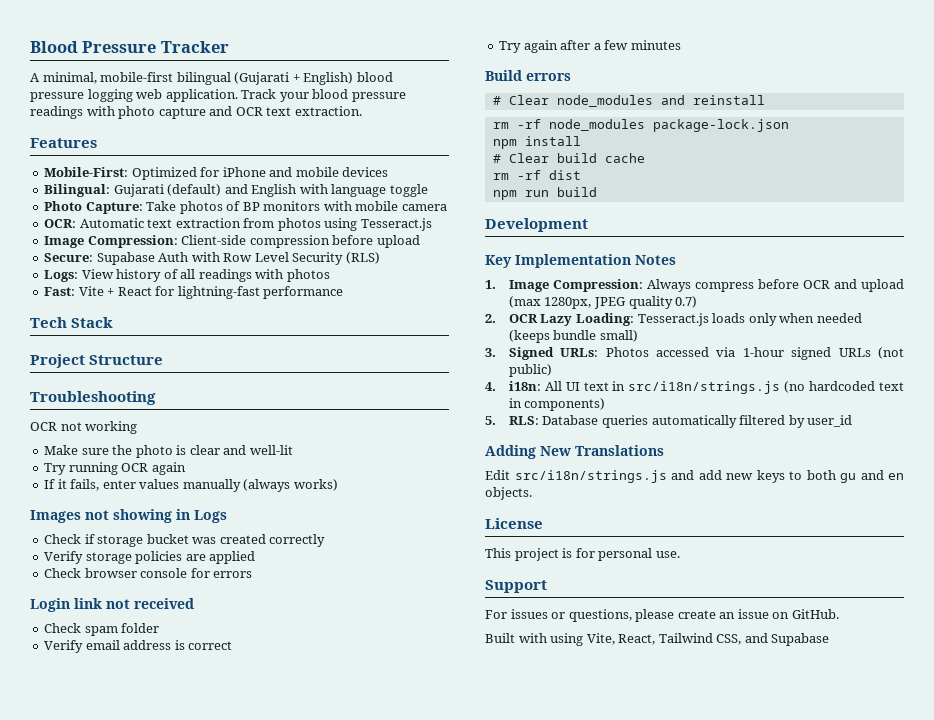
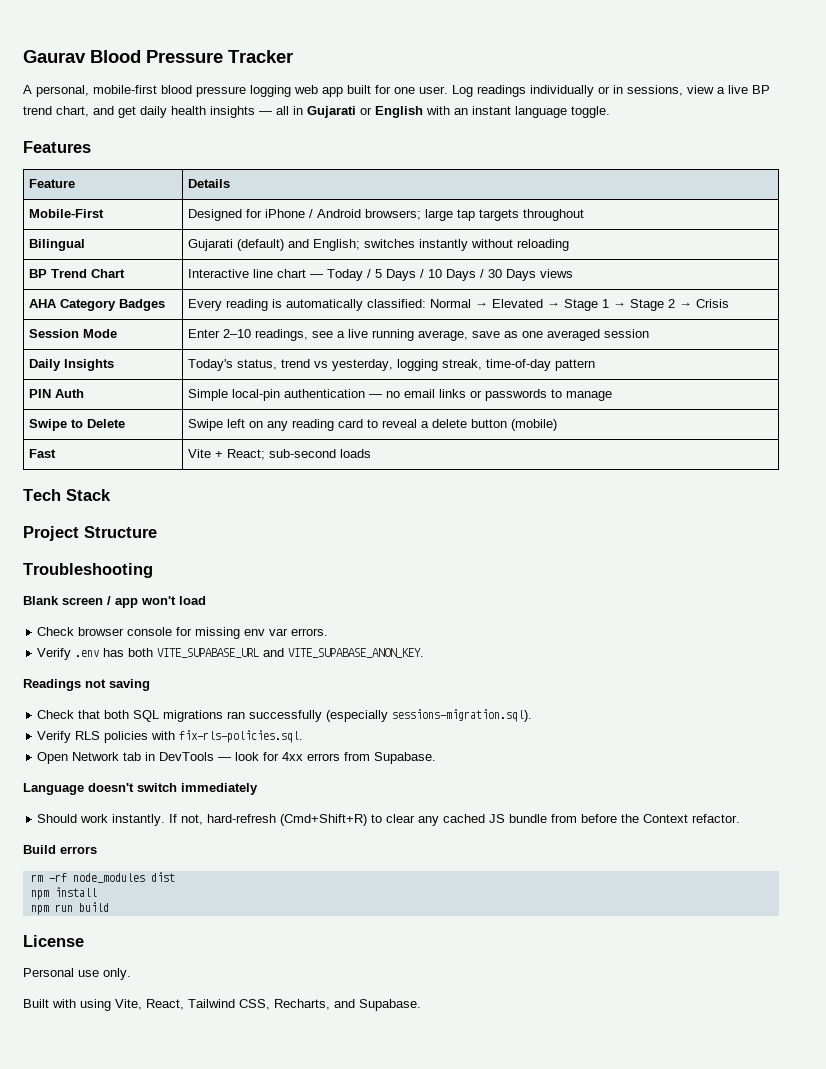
(30, 47) none -> [23,50,86,63] Gaurav
[42,72,393,85] [30,89,406,102] [30,106,362,119] [30,138,97,148] [44,167,389,180] [44,184,428,197] [44,201,447,214] [44,218,432,231] [44,235,420,248] [44,252,380,265] [44,269,330,282] [44,286,344,299] minimal, mobile-first bilingual (Gujarati + English) blood pressure logging web application. Track your blood pressure readings with photo capture and OCR text extraction. // Features // Mobile-First: Optimized for iPhone and mobile devices // Bilingual: Gujarati (default) and English with language toggle // Photo Capture: Take photos of BP monitors with mobile camera // OCR: Automatic text extraction from photos using Tesseract.js // Image Compression: Client-side compression before upload // Secure: Supabase Auth with Row Level Security (RLS) // Logs: View history of all readings with photos // Fast: Vite + React for lightning-fast performance -> [36,85,770,97] [23,106,610,118] [23,141,91,153] [29,179,76,188] [188,179,231,188] [29,209,105,218] [188,209,585,221] [29,239,86,251] [188,239,570,251] [29,269,126,278] [188,269,574,281] [29,299,166,311] [188,299,730,311] [29,329,118,338] [188,329,650,341] [29,359,115,371] [188,359,596,371] [29,389,85,398] [188,389,613,401] [29,419,126,431] [188,419,558,431] [29,449,57,458] [188,449,372,460] personal, mobile-first blood pressure logging web app built for one user. Log readings individually or in sessions, view a live BP trend chart, and get daily health insights — all in Gujarati or English with an instant language toggle. // Features // Feature | Details // Mobile-First | Designed for iPhone / Android browsers; large tap targets throughout // Bilingual | Gujarati (default) and English; switches instantly without reloading // BP Trend Chart | Interactive line chart — Today / 5 Days / 10 Days / 30 Days views // AHA Category Badges | Every reading is automatically classified: Normal → Elevated → Stage 1 → Stage 2 → Crisis // Session Mode | Enter 2–10 readings, see a live running average, save as one averaged session // Daily Insights | Today's status, trend vs yesterday, logging streak, time-of-day pattern // PIN Auth | Simple local-pin authentication — no email links or passwords to manage // Swipe to Delete | Swipe left on any reading card to reveal a delete button (mobile) // Fast | Vite + React; sub-second loads
[30,421,138,434] [44,445,293,458] [44,462,186,475] [44,479,338,492] [30,509,227,523] [44,534,326,547] [44,551,256,564] [44,568,253,578] [30,598,194,612] [44,623,160,636] [44,640,233,653] [499,40,681,53] [485,70,571,81] [492,95,765,107] OCR not working // Make sure the photo is clear and well-lit // Try running OCR again // If it fails, enter values manually (always works) // Images not showing in Logs // Check if storage bucket was created correctly // Verify storage policies are applied // Check browser console for errors // Login link not received // Check spam folder // Verify email address is correct // Try again after a few minutes // Build errors // # Clear node_modules and reinstall -> [23,596,206,608] [37,627,329,639] [37,648,425,660] [23,679,150,691] [37,709,533,722] [37,730,304,743] [37,752,437,764] [23,783,258,795] [37,814,741,826] [23,845,97,854] Blank screen / app won't load // Check browser console for missing env var errors. // Verify .env has both VITE_SUPABASE_URL and VITE_SUPABASE_ANON_KEY. // Readings not saving // Check that both SQL migrations ran successfully (especially sessions-migration.sql). // Verify RLS policies with fix-rls-policies.sql. // Open Network tab in DevTools — look for 4xx errors from Supabase. // Language doesn't switch immediately // Should work instantly. If not, hard-refresh (Cmd+Shift+R) to clear any cached JS bundle from before the Context refactor. // Build errors
[652,119,789,132] package-lock.json -> [150,872,175,882] dist
[492,153,645,163] [492,170,581,180] [492,187,597,200] [485,218,588,232] [485,254,676,268] [485,279,904,292] [508,296,698,309] [485,313,862,326] [508,330,638,343] [485,347,904,360] [508,364,552,377] [485,381,904,394] [508,398,606,411] [485,415,853,428] [485,445,664,459] [485,470,904,483] [485,487,532,500] [485,518,543,529] [485,548,680,561] [485,580,547,593] [485,609,839,622] # Clear build cache // rm -rf dist // npm run build // Development // Key Implementation Notes // 1. Image Compression: Always compress before OCR and upload (max 1280px, JPEG quality 0.7) // 2. OCR Lazy Loading: Tesseract.js loads only when needed (keeps bundle small) // 3. Signed URLs: Photos accessed via 1-hour signed URLs (not public) // 4. i18n: All UI text in src/i18n/strings.js (no hardcoded text in components) // 5. RLS: Database queries automatically filtered by user_id // Adding New Translations // Edit src/i18n/strings.js and add new keys to both gu and en objects. // License // This project is for personal use. // Support // For issues or questions, please create an issue on GitHub. -> [30,902,109,915] [23,935,84,947] [23,968,131,980] npm run build // License // Personal use only.
[744,633,830,646] and Supabase -> [274,999,421,1011] Recharts, and Supabase.

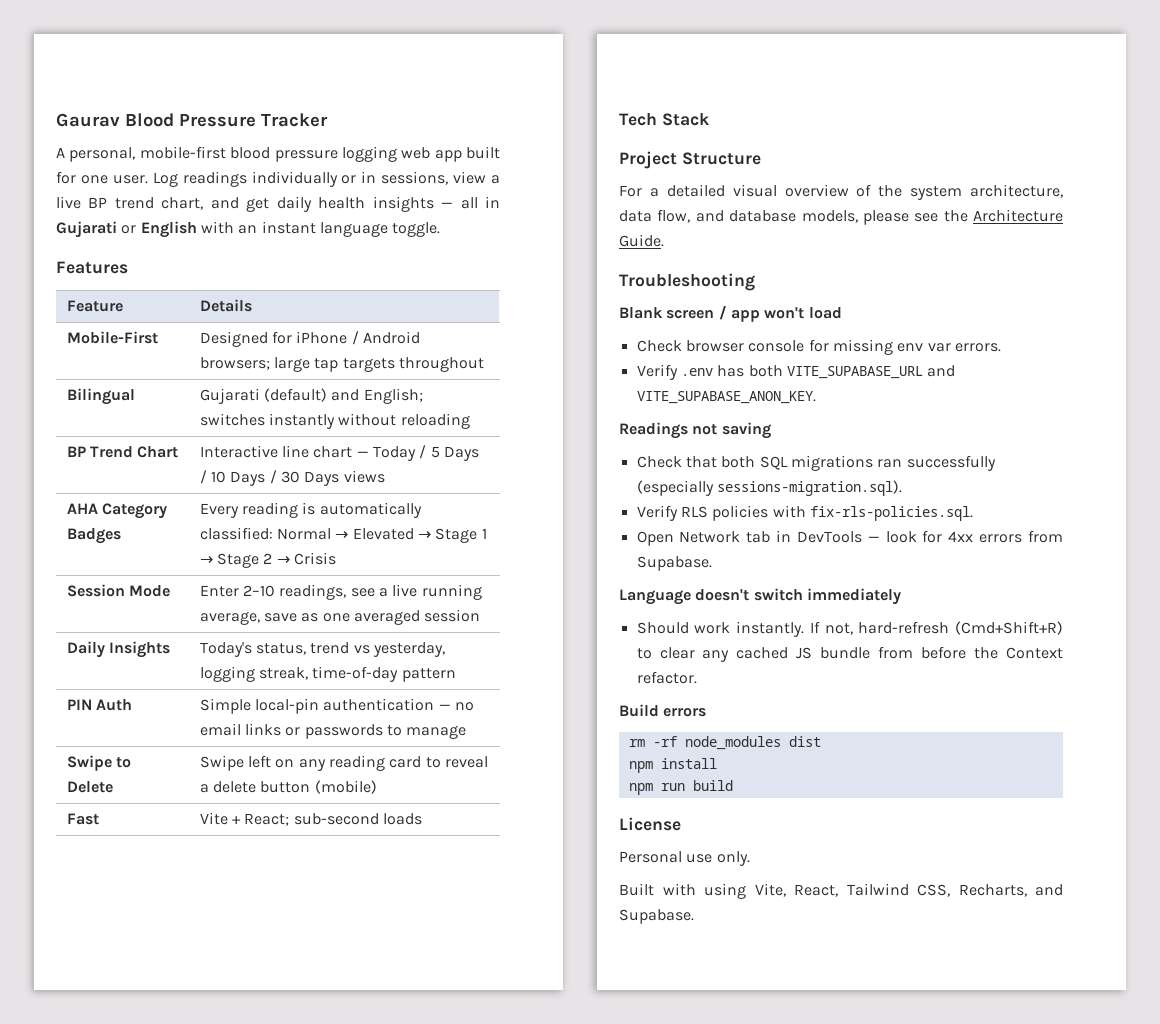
(157, 532) none -> [619,184,1063,200] [619,209,1063,225] [619,234,664,247] // For a detailed visual overview of the system architecture, data flow, and database models, please see the Architecture Guide.

